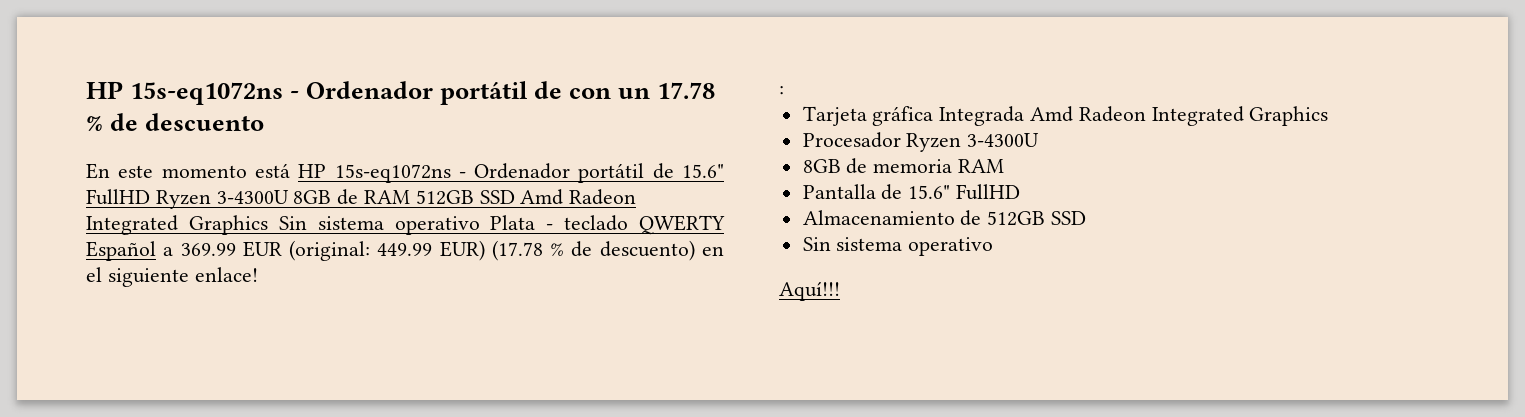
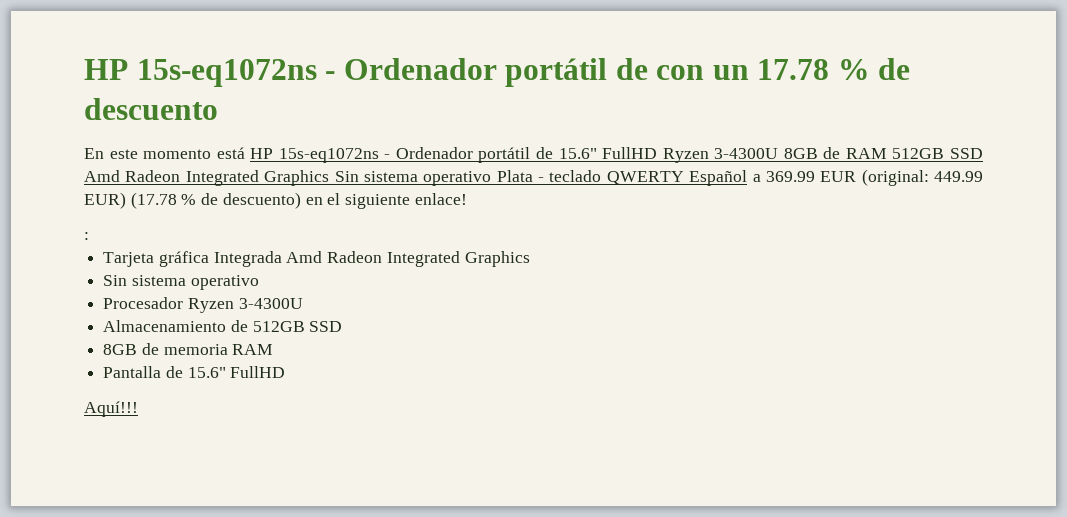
(1329, 116) none -> [103,275,259,290] // Sin sistema operativo
(1040, 140) none -> [103,320,343,332] // Almacenamiento de 512GB SSD
[802,210,1087,226] [802,237,994,256] // Almacenamiento de 512GB SSD // Sin sistema operativo -> (286, 372) none

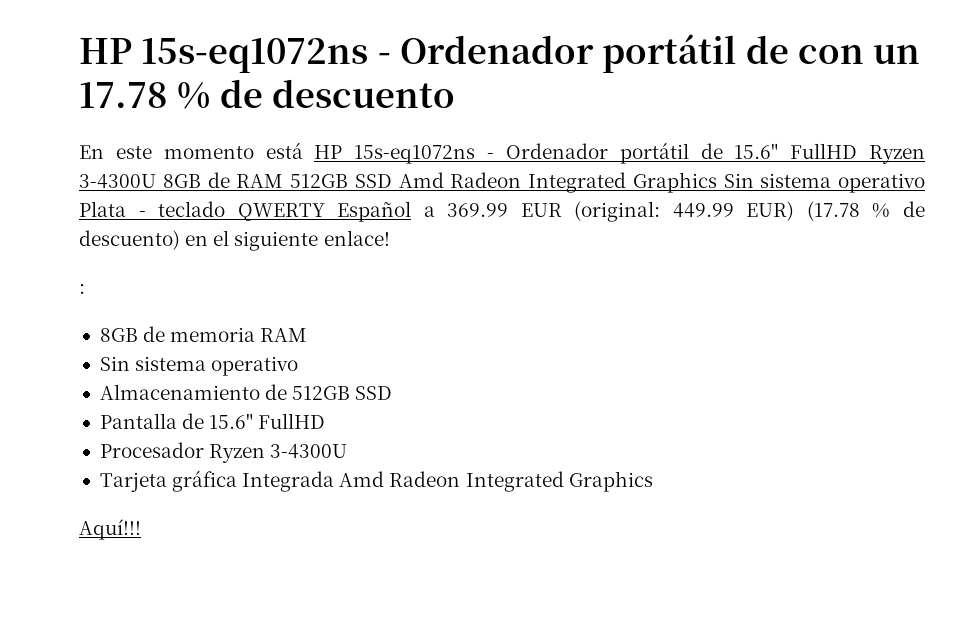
(89, 236) none -> [99,326,308,342] [99,356,299,376] [99,384,393,400] [99,413,326,429] [99,442,348,463] // 8GB de memoria RAM // Sin sistema operativo // Almacenamiento de 512GB SSD // Pantalla de 15.6" FullHD // Procesador Ryzen 3-4300U
[103,275,259,290] [103,297,303,313] [103,320,343,332] [103,343,274,355] [103,366,286,378] // Sin sistema operativo // Procesador Ryzen 3-4300U // Almacenamiento de 512GB SSD // 8GB de memoria RAM // Pantalla de 15.6" FullHD -> (653, 481) none

